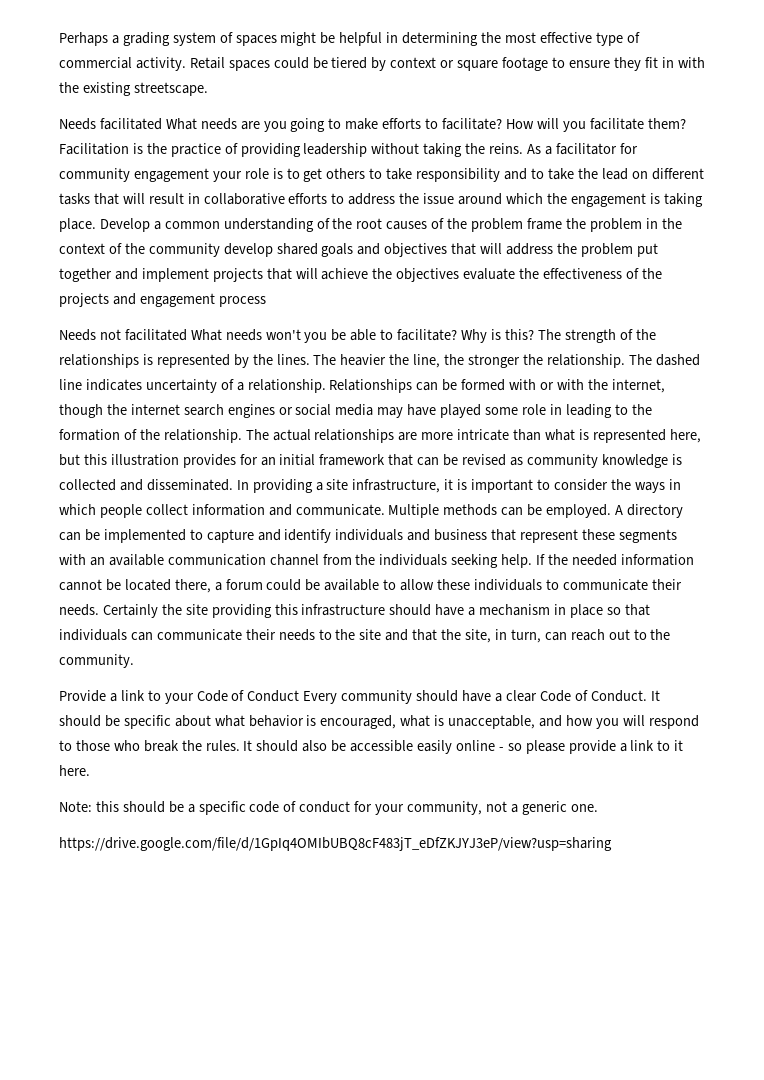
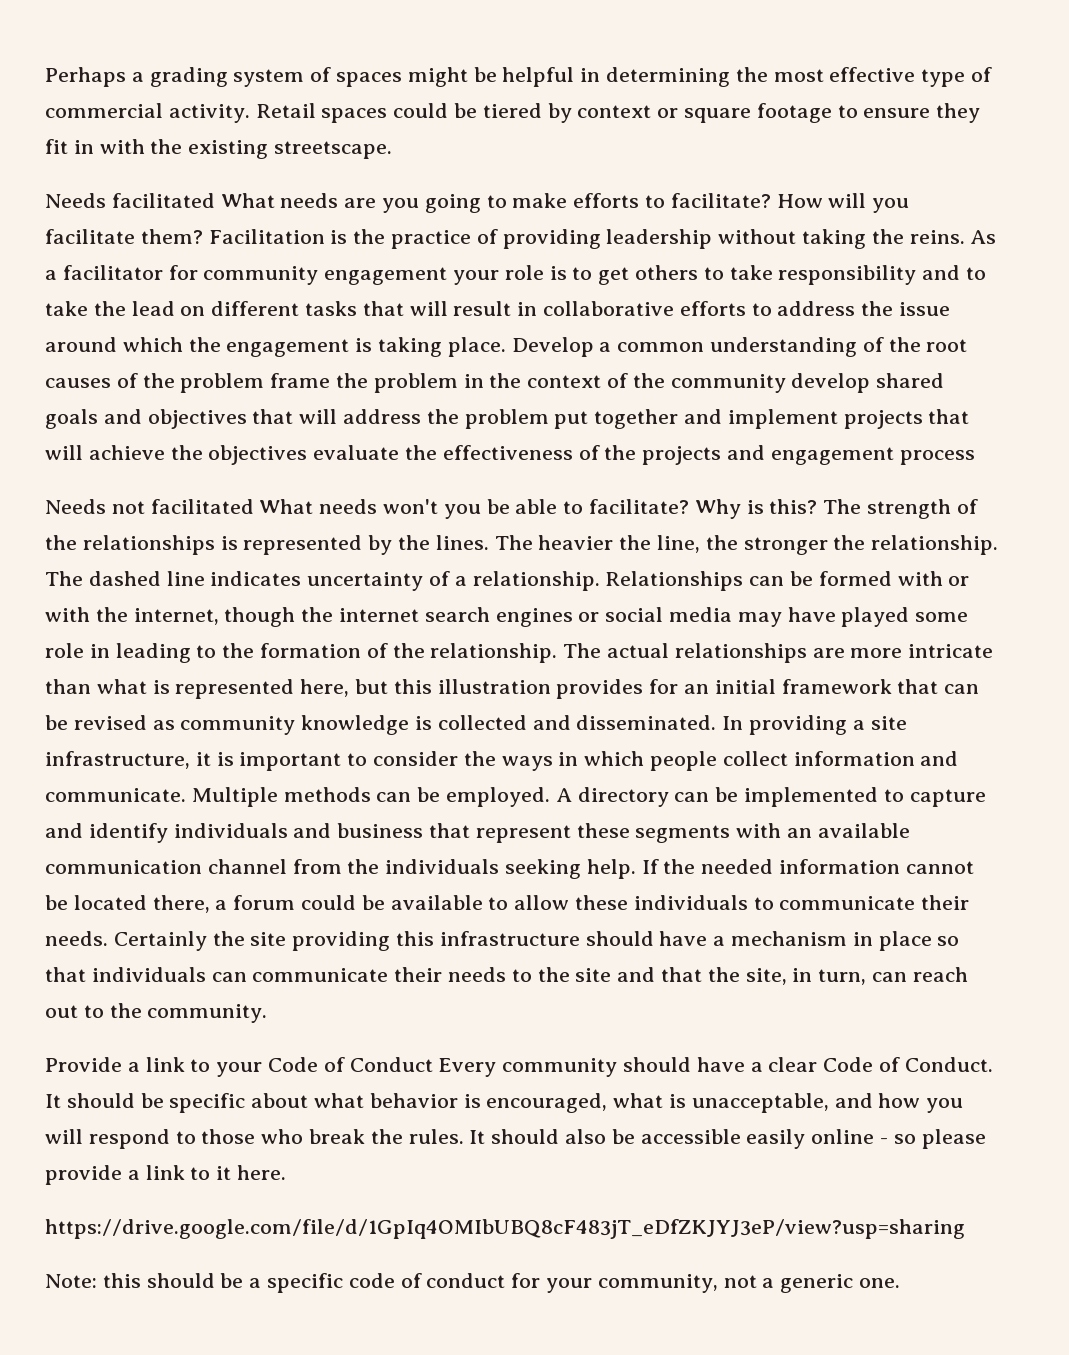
(90, 770) none -> [45,1219,965,1239] // https://drive.google.com/file/d/1GpIq4OMIbUBQ8cF483jT_eDfZKJYJ3eP/view?usp=sharing
[59,837,612,851] // https://drive.google.com/file/d/1GpIq4OMIbUBQ8cF483jT_eDfZKJYJ3eP/view?usp=sharing -> (901, 1283) none

